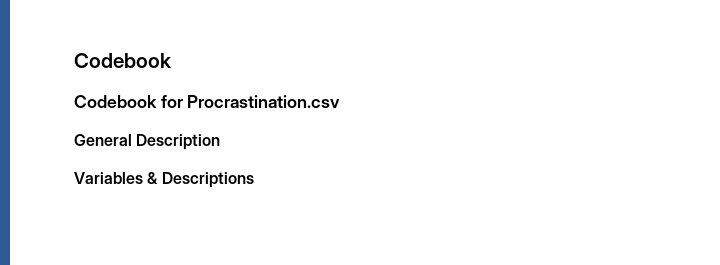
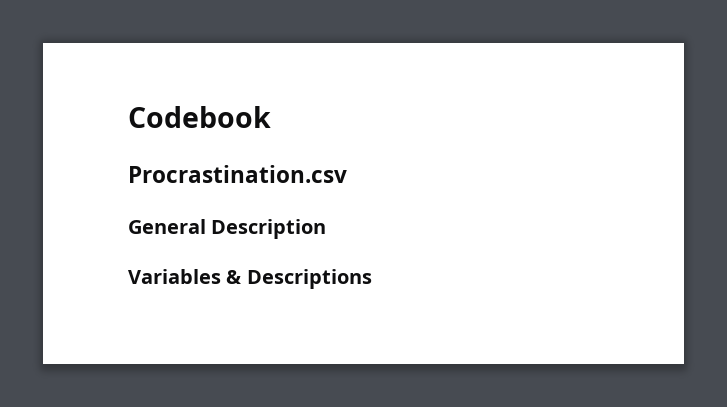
[74,95,183,108] Codebook for -> (271, 117) none

